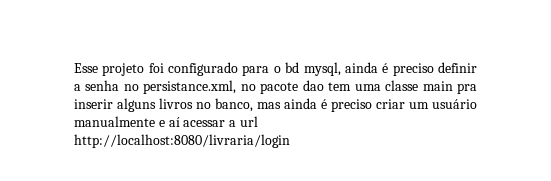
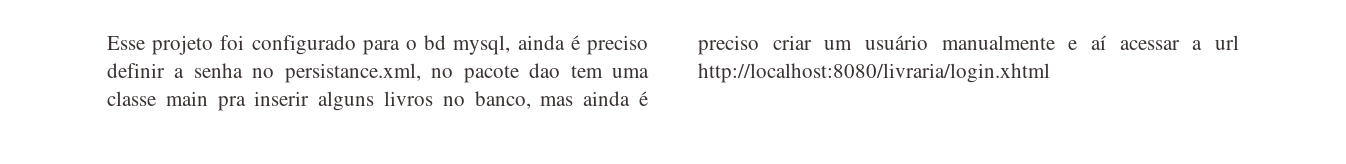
[74,134,290,148] http://localhost:8080/livraria/login -> [698,63,1050,83] http://localhost:8080/livraria/login.xhtml

